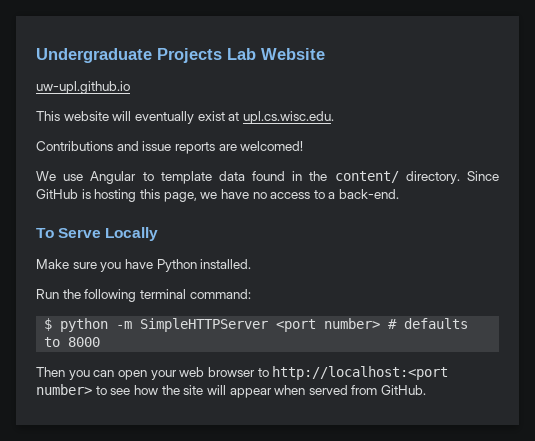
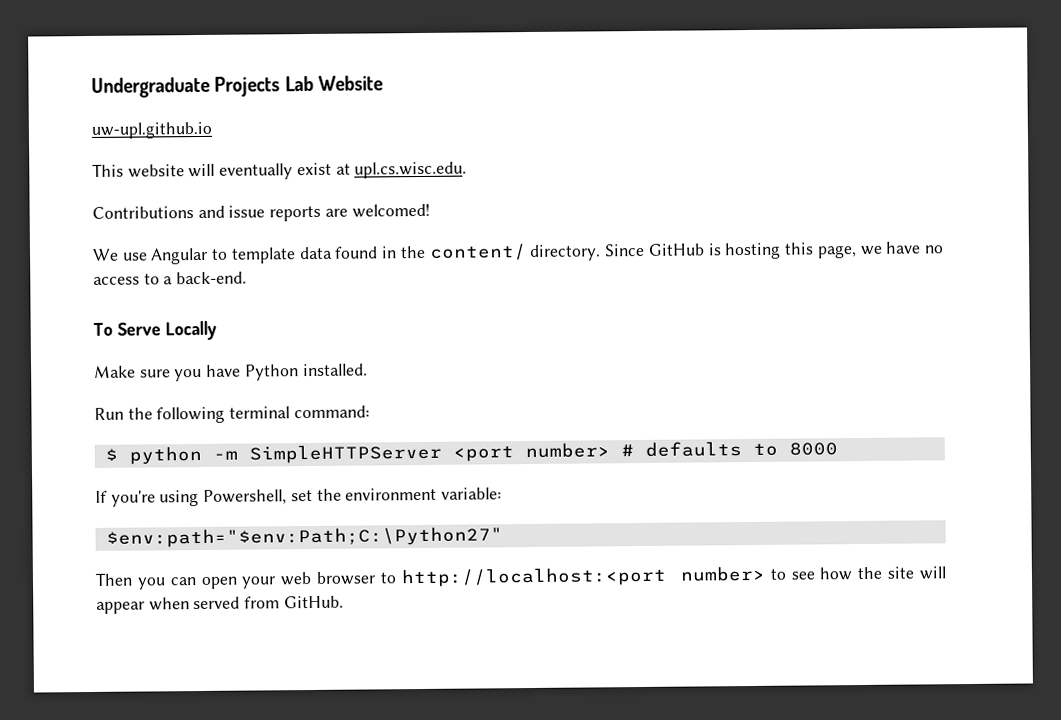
(101, 342) none -> [95,487,503,507] [105,526,503,548] // If you're using Powershell, set the environment variable: // $env:path="$env:Path;C:\Python27"

